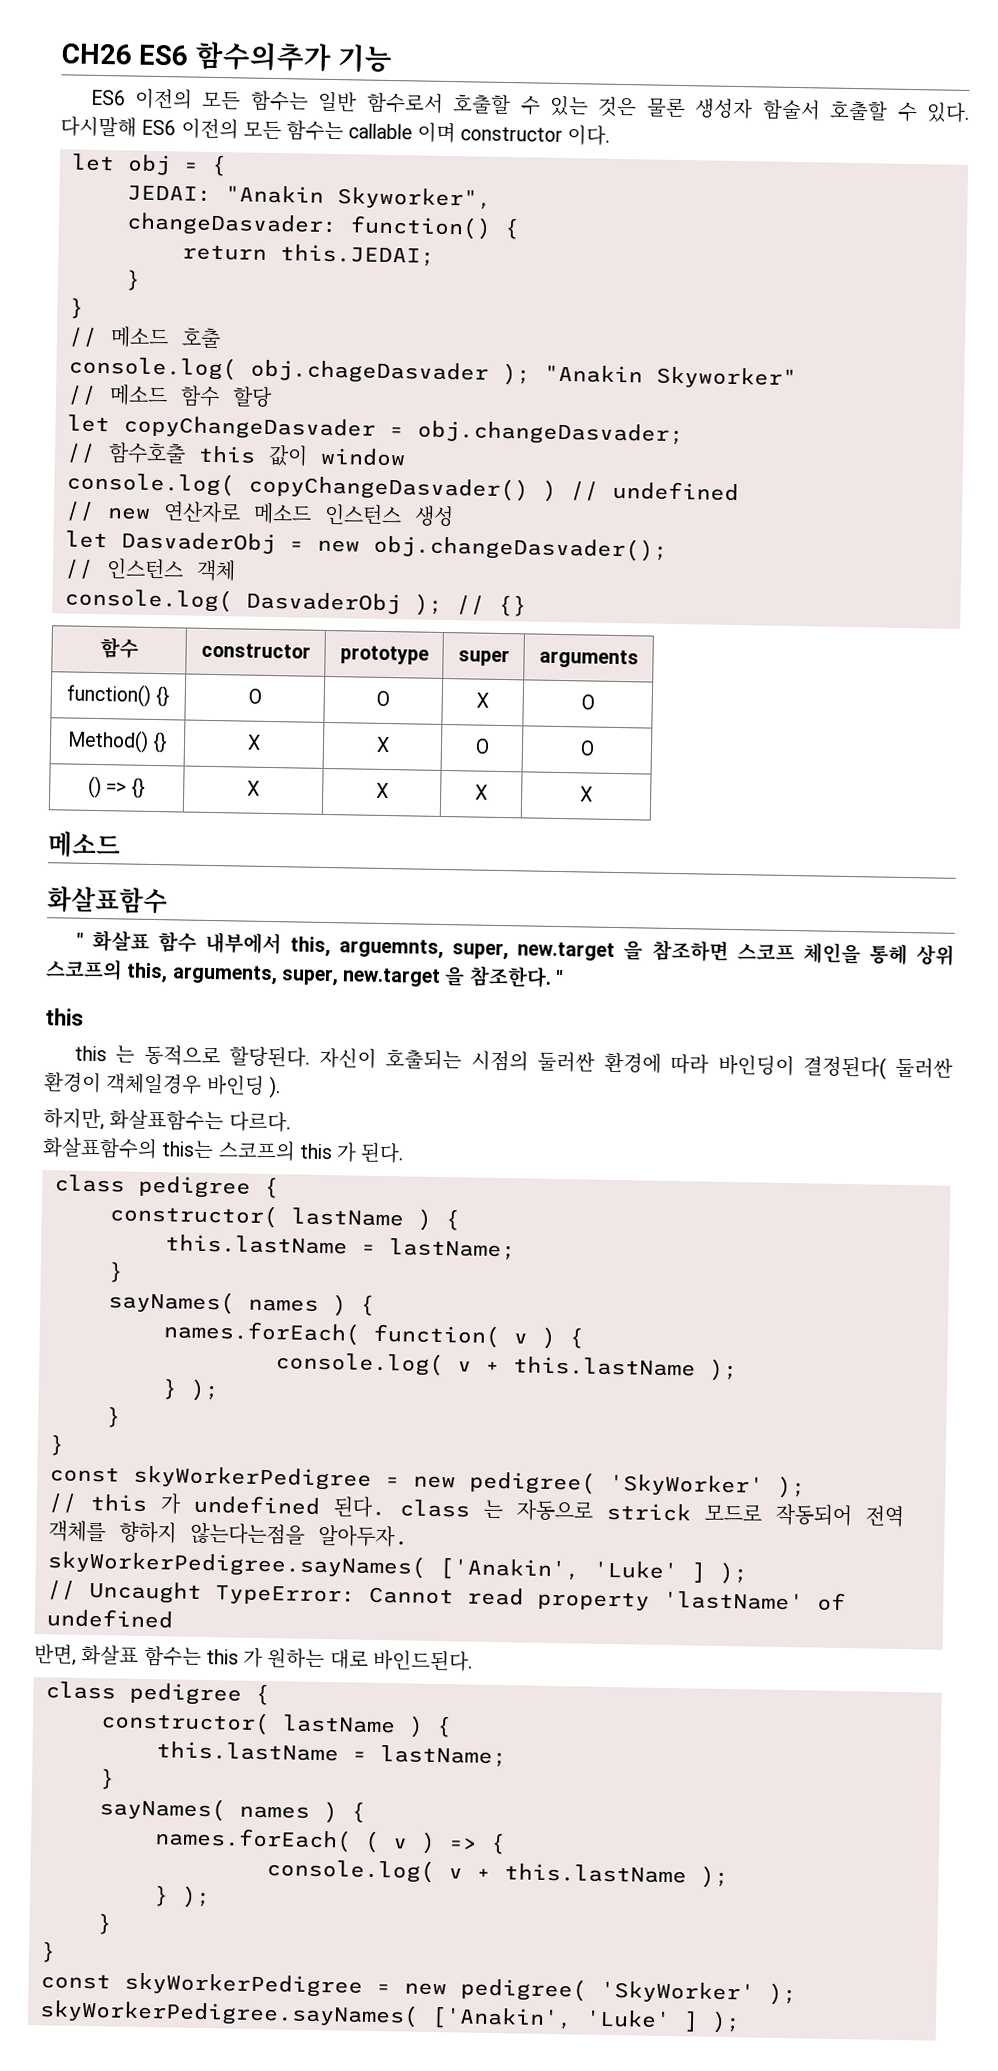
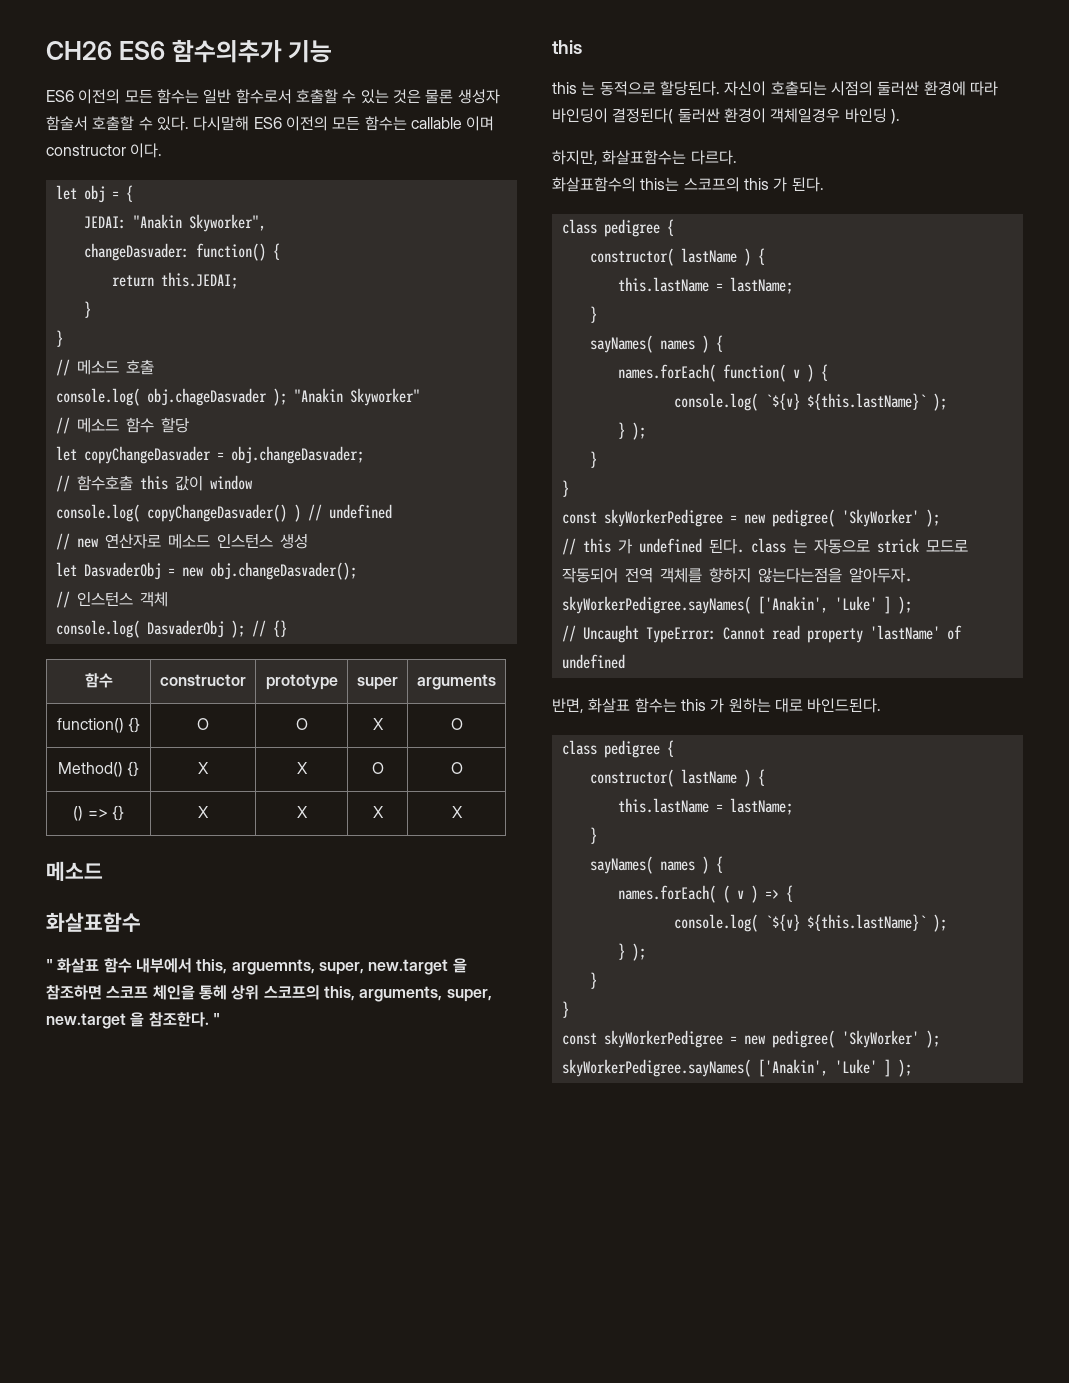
[456,1356,696,1377] v + this.lastName -> [764,393,926,410] `${v} ${this.lastName}`
[447,1863,687,1884] v + this.lastName -> [764,914,926,931] `${v} ${this.lastName}`

